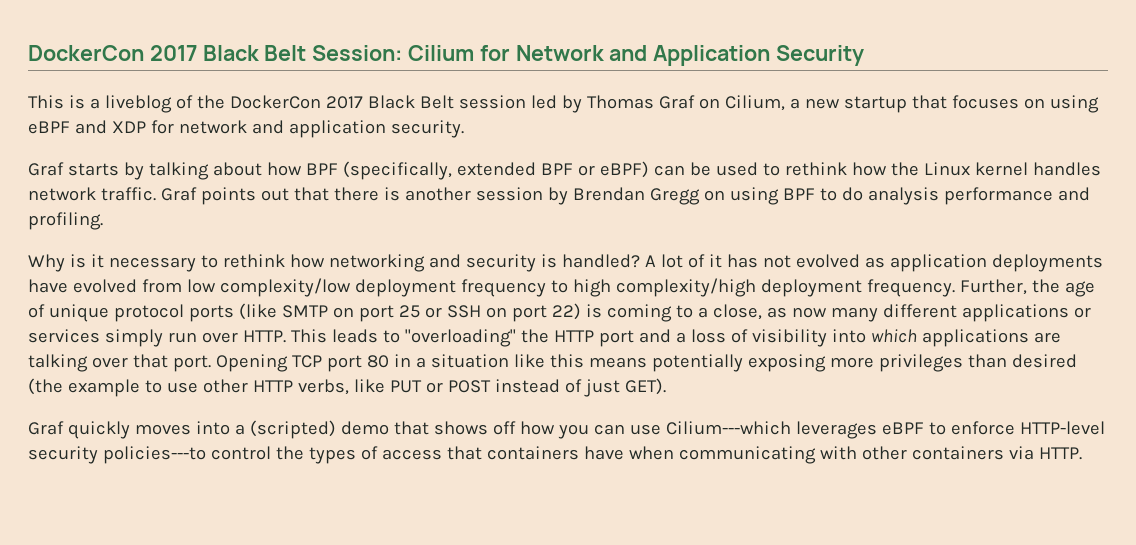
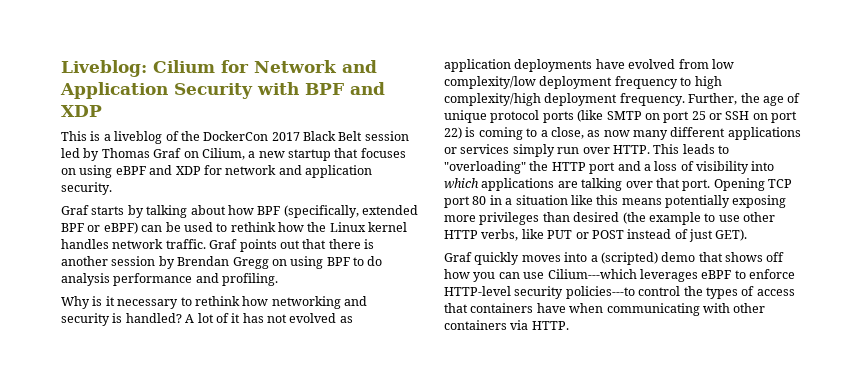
[28,45,403,61] DockerCon 2017 Black Belt Session: -> [61,60,147,77] Liveblog:
(865, 55) none -> [257,82,385,95] [61,105,102,117] with BPF and XDP

